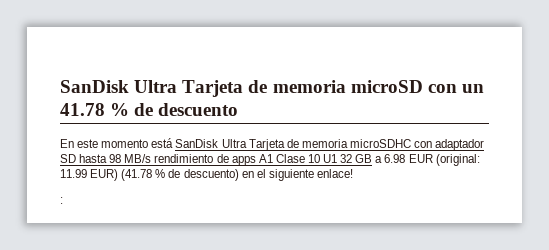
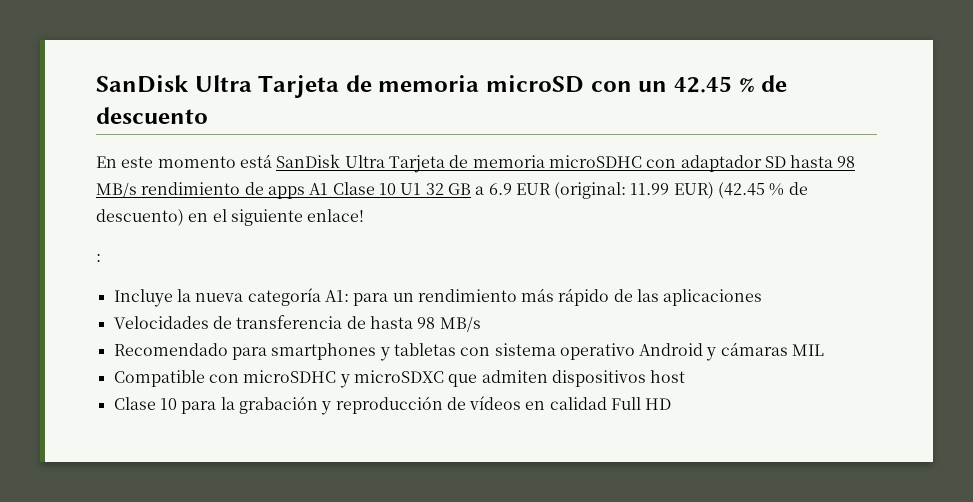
[60,103,105,116] 41.78 -> [673,76,732,93] 42.45
[384,154,406,163] 6.98 -> [488,183,512,195] 6.9
[121,169,153,181] (41.78 -> [718,182,766,199] (42.45
(63, 200) none -> [113,288,763,307] [113,315,481,332] [113,342,825,361] [113,370,686,388] [113,396,672,415] // Incluye la nueva categoría A1: para un rendimiento más rápido de las aplicaciones // Velocidades de transferencia de hasta 98 MB/s // Recomendado para smartphones y tabletas con sistema operativo Android y cámaras MIL // Compatible con microSDHC y microSDXC que admiten dispositivos host // Clase 10 para la grabación y reproducción de vídeos en calidad Full HD

